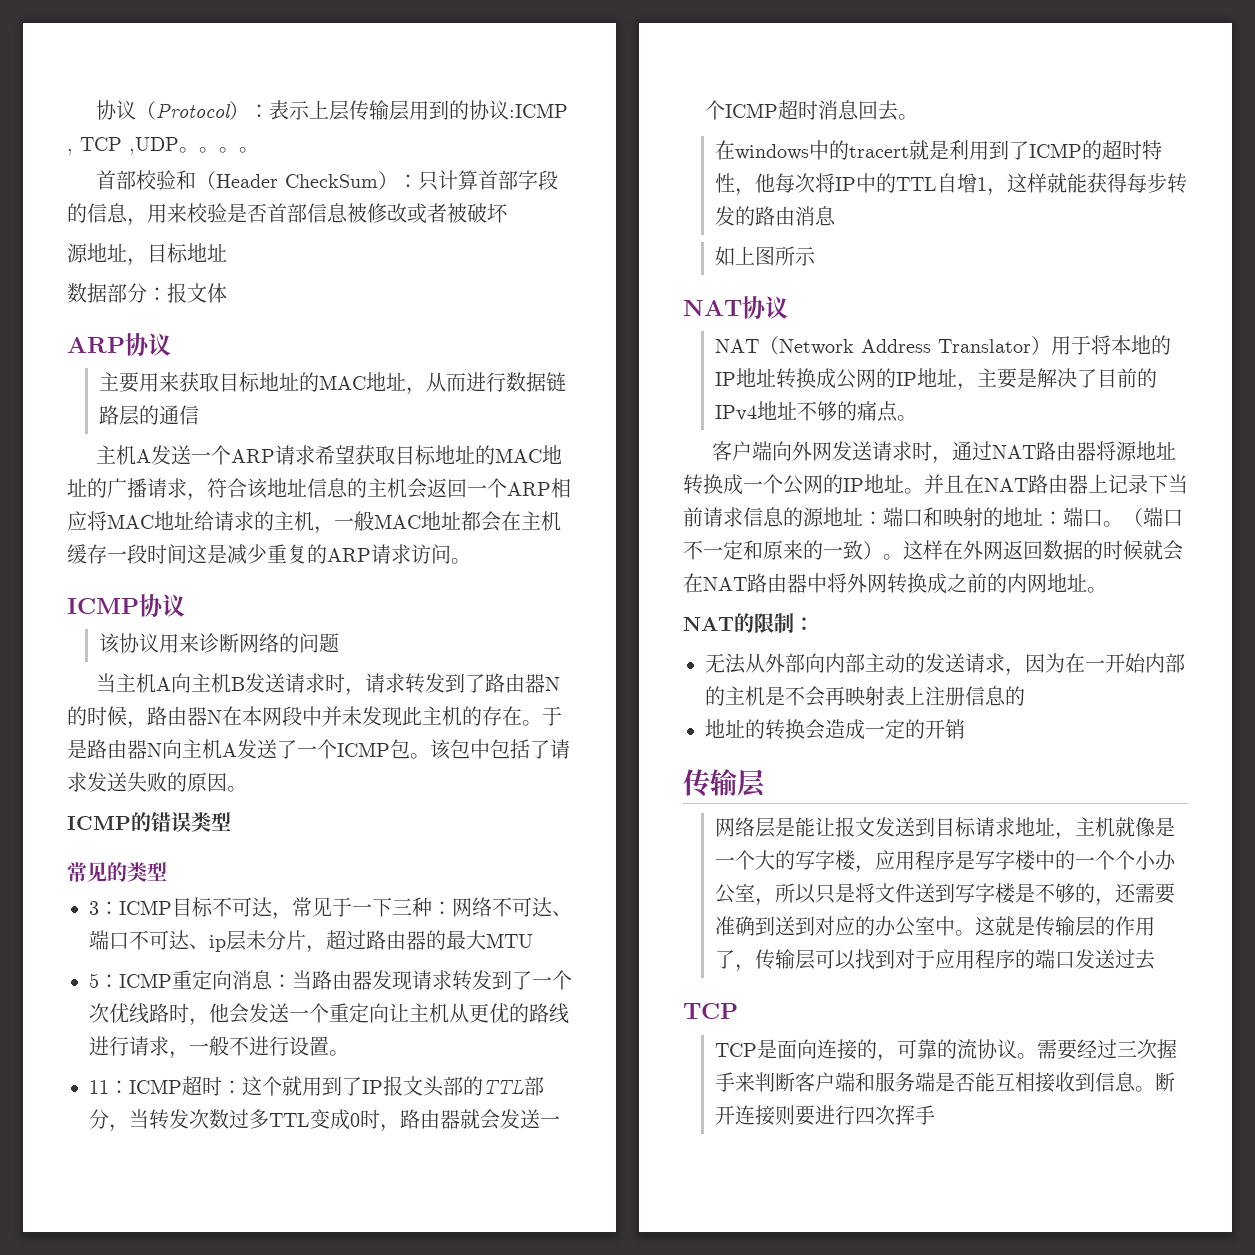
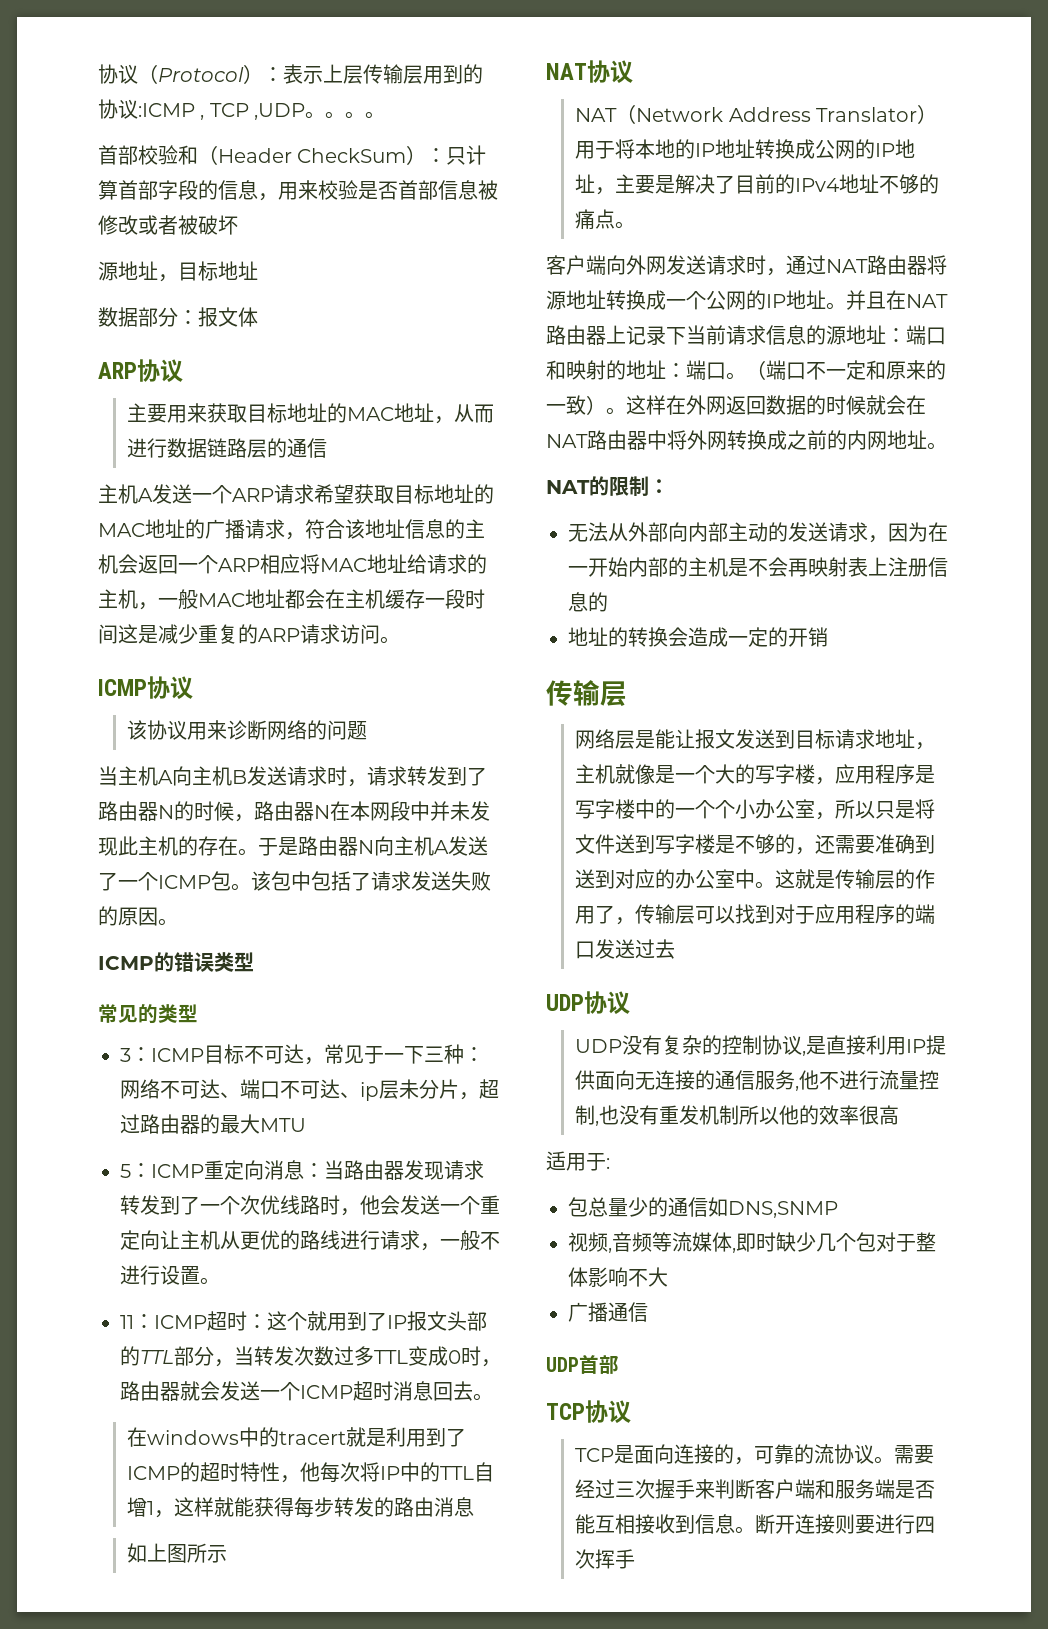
[683,1003,738,1019] // TCP -> [546,991,630,1015] [575,1035,947,1056] [575,1070,940,1091] [575,1105,900,1126] [546,1151,610,1171] [568,1197,838,1218] [568,1232,936,1253] [568,1267,668,1287] [568,1302,648,1322] [546,1354,619,1374] [546,1400,631,1424] // UDP协议 // UDP没有复杂的控制协议,是直接利用IP提供面向无连接的通信服务,他不进行流量控制,也没有重发机制所以他的效率很高 // 适用于: // 包总量少的通信如DNS,SNMP // 视频,音频等流媒体,即时缺少几个包对于整体影响不大 // 广播通信 // UDP首部 // TCP协议

